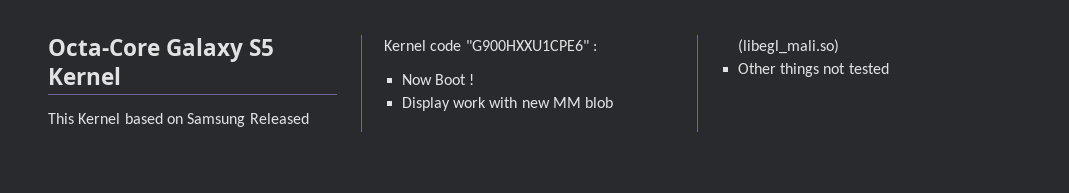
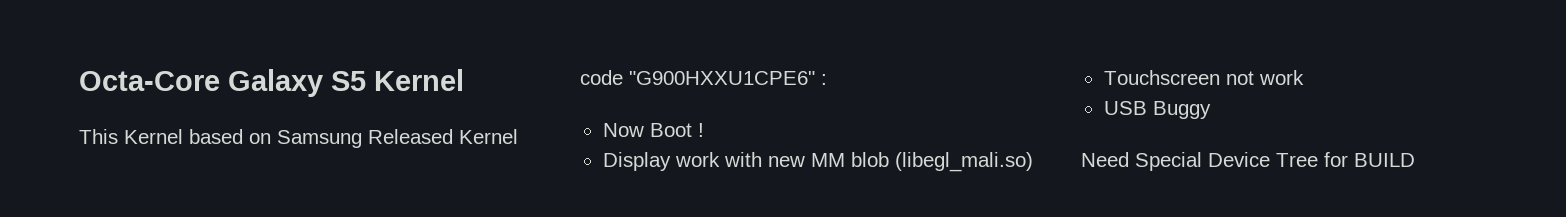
[737,63,889,77] Other things not tested -> [1103,70,1304,85] [1103,101,1211,119] [1081,152,1415,171] Touchscreen not work // USB Buggy // Need Special Device Tree for BUILD

